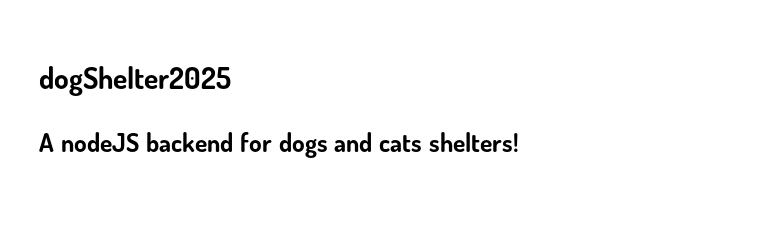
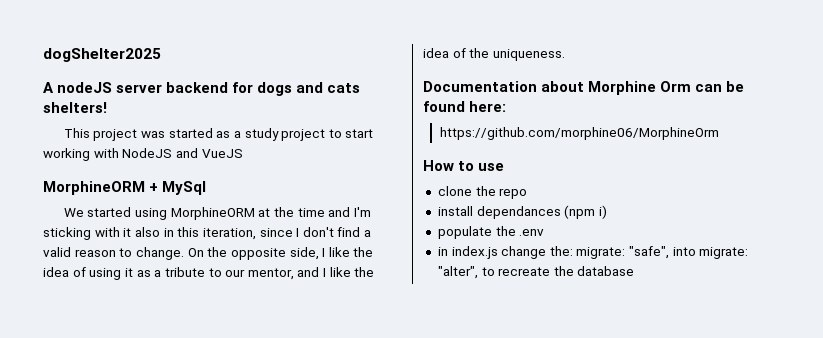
(139, 142) none -> [116,84,163,93] server
(520, 142) none -> [63,128,374,141] [43,148,243,161] [43,181,207,195] [63,207,371,220] [43,227,372,240] [43,247,374,260] [43,267,375,280] [423,48,565,61] [423,81,745,95] [423,101,507,112] [439,127,719,140] [423,160,505,171] [437,186,528,199] [437,205,607,219] [437,226,545,239] [437,246,749,259] [437,266,635,279] // This project was started as a study project to start working with NodeJS and VueJS // MorphineORM + MySql // We started using MorphineORM at the time and I'm sticking with it also in this iteration, since I don't find a valid reason to change. On the opposite side, I like the idea of using it as a tribute to our mentor, and I like the idea of the uniqueness. // Documentation about Morphine Orm can be found here: // https://github.com/morphine06/MorphineOrm // How to use // clone the repo // install dependances (npm i) // populate the .env // in index.js change the: migrate: "safe", into migrate: "alter", to recreate the database

